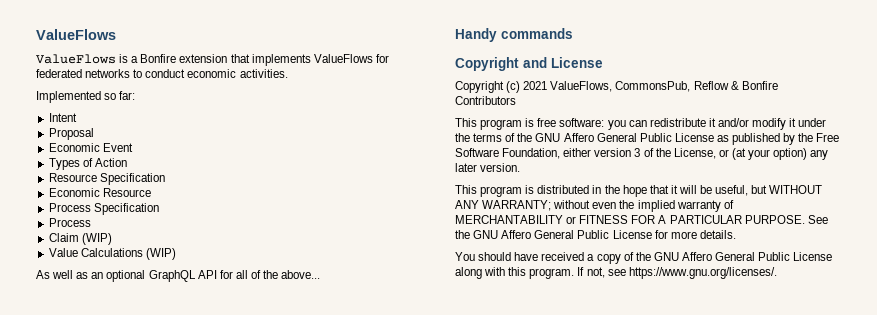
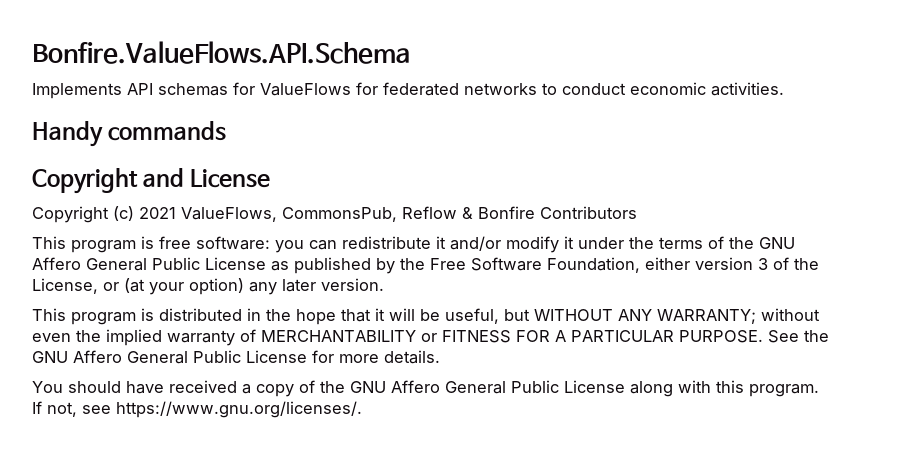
[36,29,116,40] [36,54,311,66] ValueFlows // ValueFlows is a Bonfire extension that implements -> [32,41,411,64] [32,82,255,99] Bonfire.ValueFlows.API.Schema // Implements API schemas for
[36,91,136,103] [48,113,77,122] [48,128,94,140] [48,143,133,152] [48,158,127,170] [48,173,165,185] [48,188,151,197] [48,203,159,215] [48,218,91,227] [48,233,112,245] [48,248,176,260] [36,270,321,282] // Implemented so far: // Intent // Proposal // Economic Event // Types of Action // Resource Specification // Economic Resource // Process Specification // Process // Claim (WIP) // Value Calculations (WIP) // As well as an optional GraphQL API for all of the above... -> (784, 89) none

